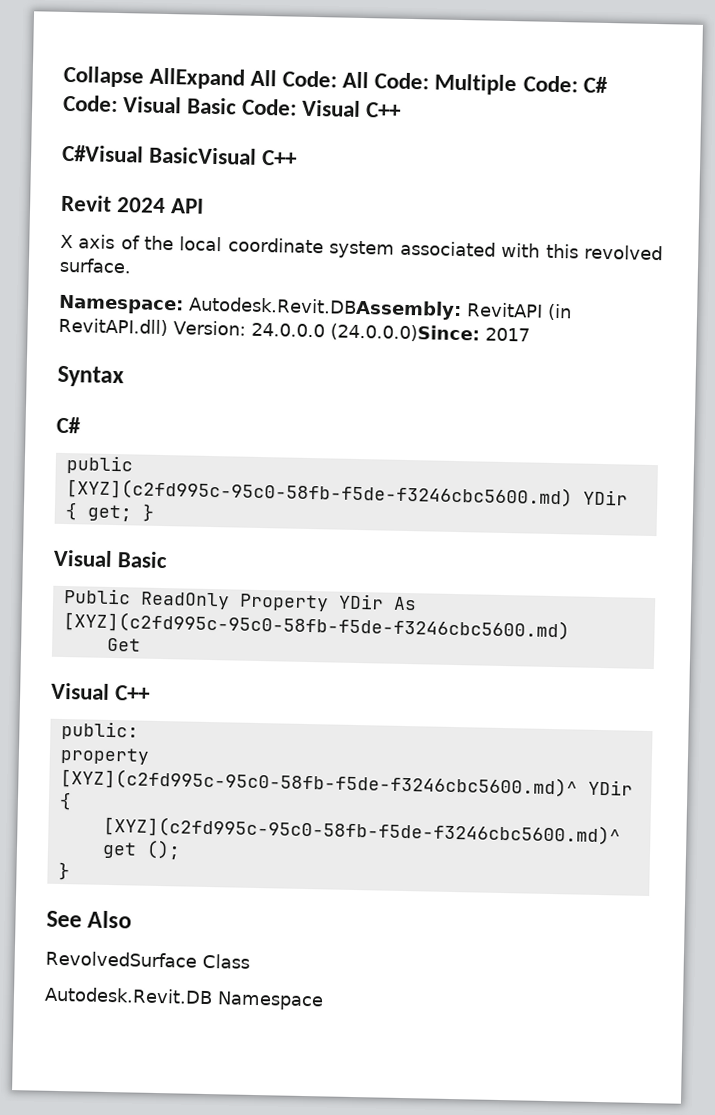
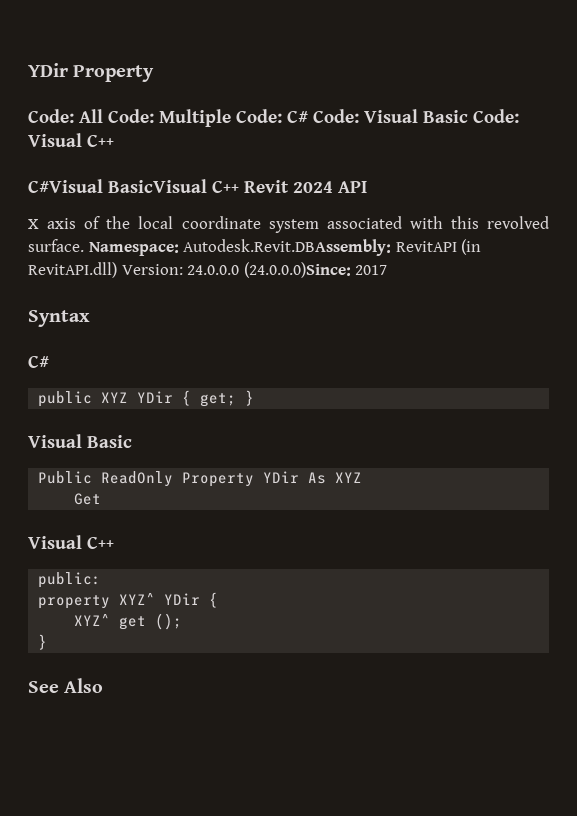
[63,65,278,90] Collapse AllExpand All -> [28,63,155,82] YDir Property //
(299, 157) // -> (239, 186) none
(132, 265) // -> (84, 245) none
[65,478,573,508] [XYZ](c2fd995c-95c0-58fb-f5de-f3246cbc5600.md) -> [101,392,129,403] XYZ
[62,610,570,641] [XYZ](c2fd995c-95c0-58fb-f5de-f3246cbc5600.md) -> [335,472,363,483] XYZ
[59,767,578,798] [XYZ](c2fd995c-95c0-58fb-f5de-f3246cbc5600.md)^ -> [119,593,156,605] XYZ^
[102,815,621,846] [XYZ](c2fd995c-95c0-58fb-f5de-f3246cbc5600.md)^ -> [74,614,111,626] XYZ^
[45,950,250,969] [44,986,324,1011] // RevolvedSurface Class // Autodesk.Revit.DB Namespace -> (104, 685) none

